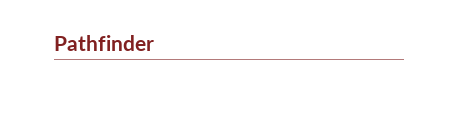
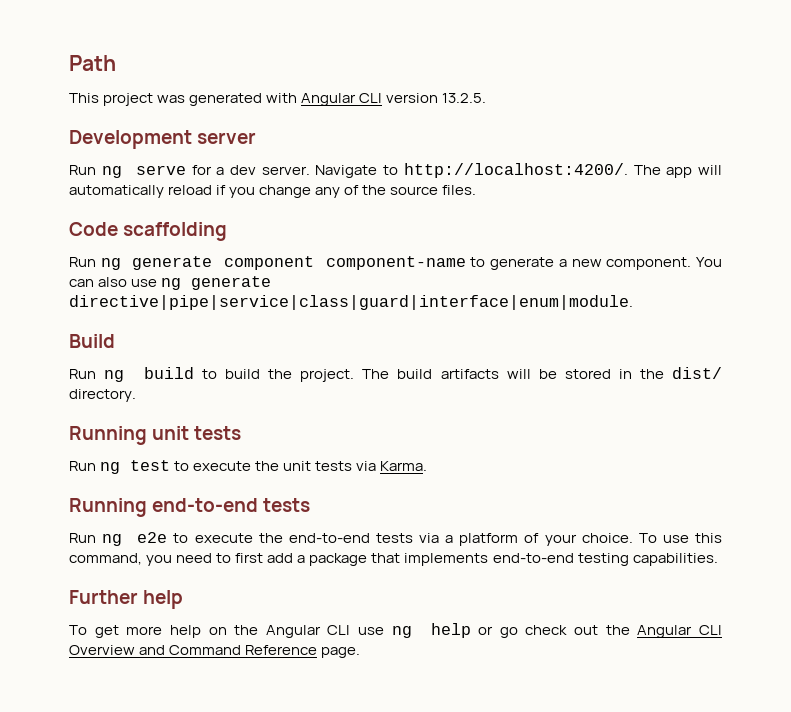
[54,35,154,51] Pathfinder -> [69,55,116,71] [69,93,487,106] [69,130,257,149] [69,163,723,178] [69,185,477,198] [69,222,228,241] [69,256,723,270] [69,276,272,290] [69,295,633,310] [69,334,115,348] [69,367,723,382] [69,389,136,402] [69,426,242,445] [69,460,428,474] [69,498,311,517] [69,532,723,546] [69,553,718,566] [69,590,184,609] [69,623,722,638] [69,645,361,658] Path // This project was generated with Angular CLI version 13.2.5. // Development server // Run ng serve for a dev server. Navigate to http://localhost:4200/. The app will automatically reload if you change any of the source files. // Code scaffolding // Run ng generate component component-name to generate a new component. You can also use ng generate directive|pipe|service|class|guard|interface|enum|module. // Build // Run ng build to build the project. The build artifacts will be stored in the dist/ directory. // Running unit tests // Run ng test to execute the unit tests via Karma. // Running end-to-end tests // Run ng e2e to execute the end-to-end tests via a platform of your choice. To use this command, you need to first add a package that implements end-to-end testing capabilities. // Further help // To get more help on the Angular CLI use ng help or go check out the Angular CLI Overview and Command Reference page.

